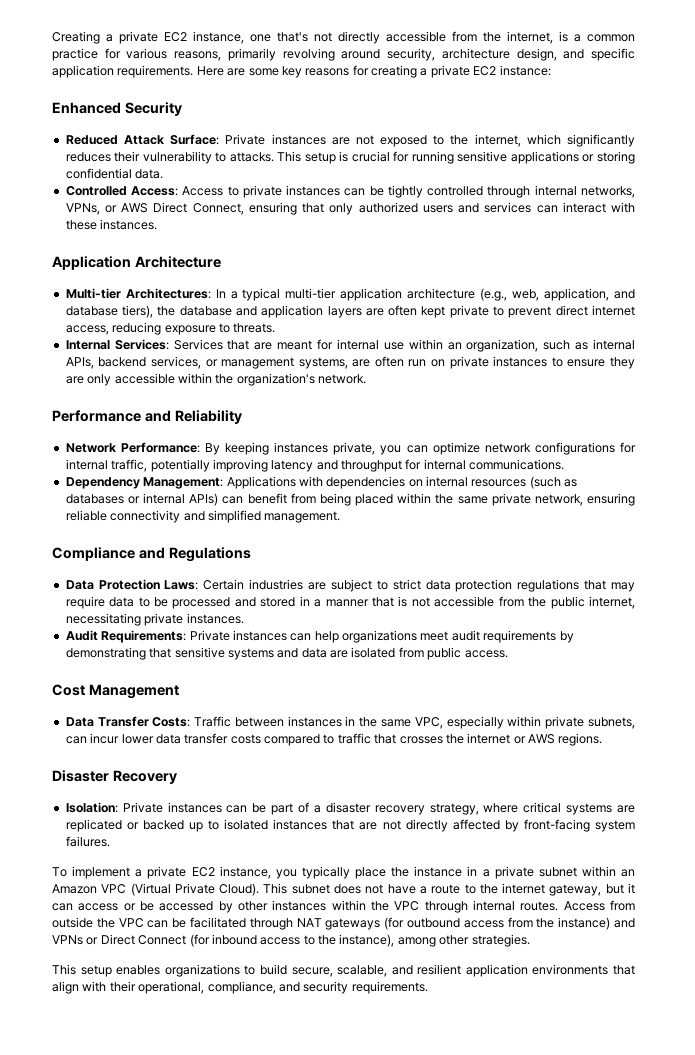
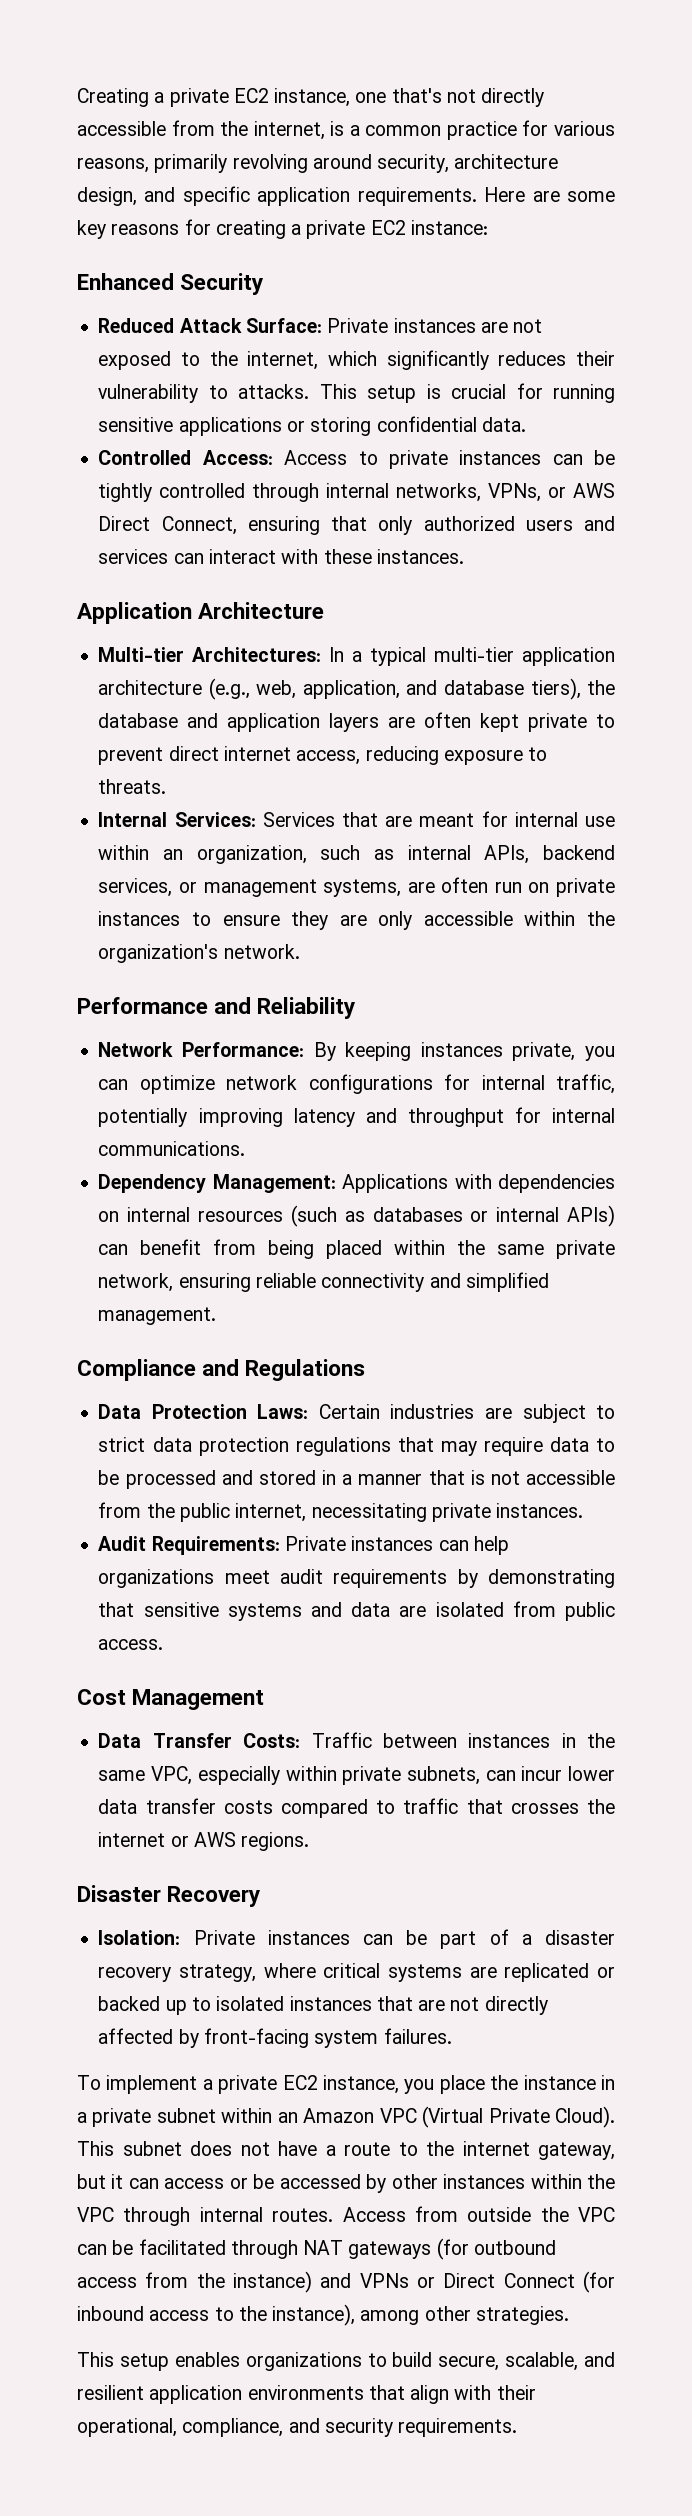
[301,866,350,879] typically -> (435, 2086) none

